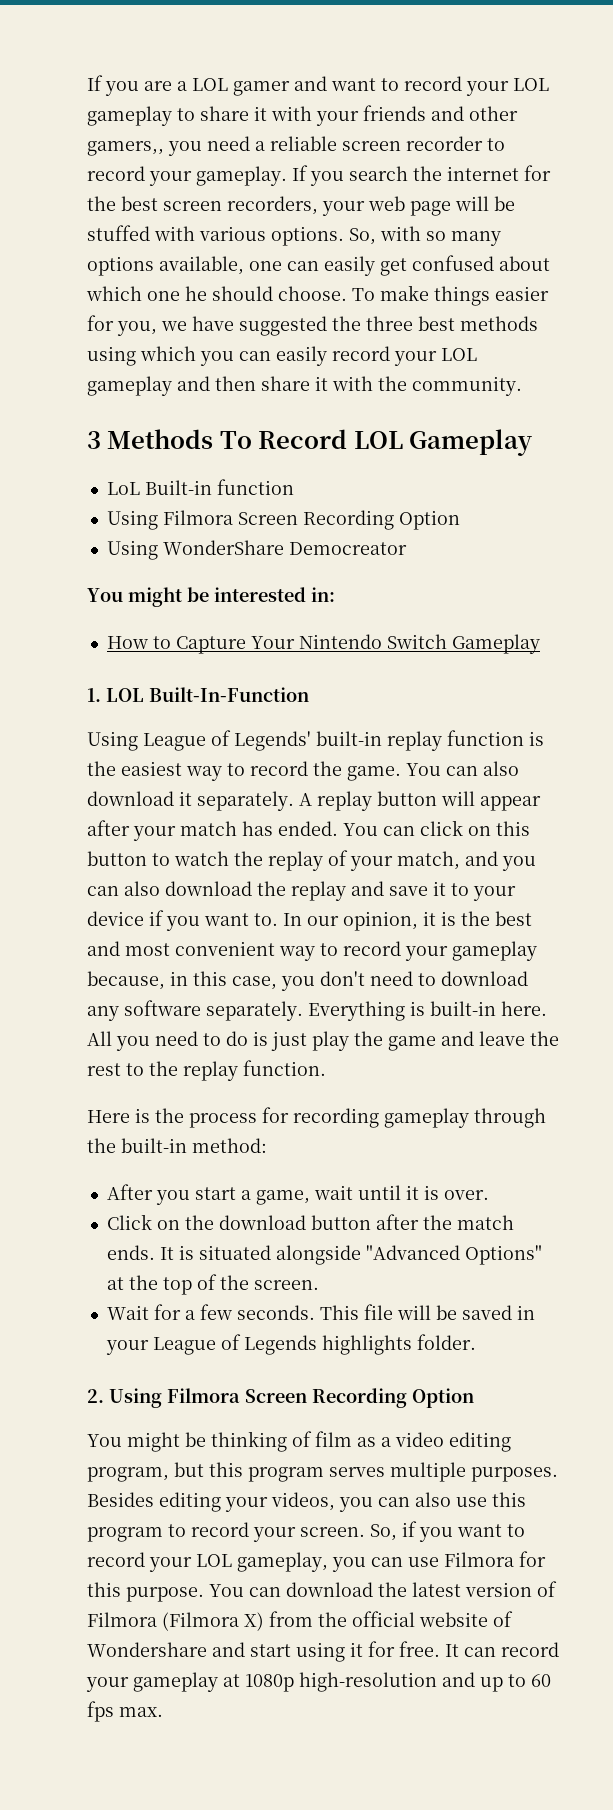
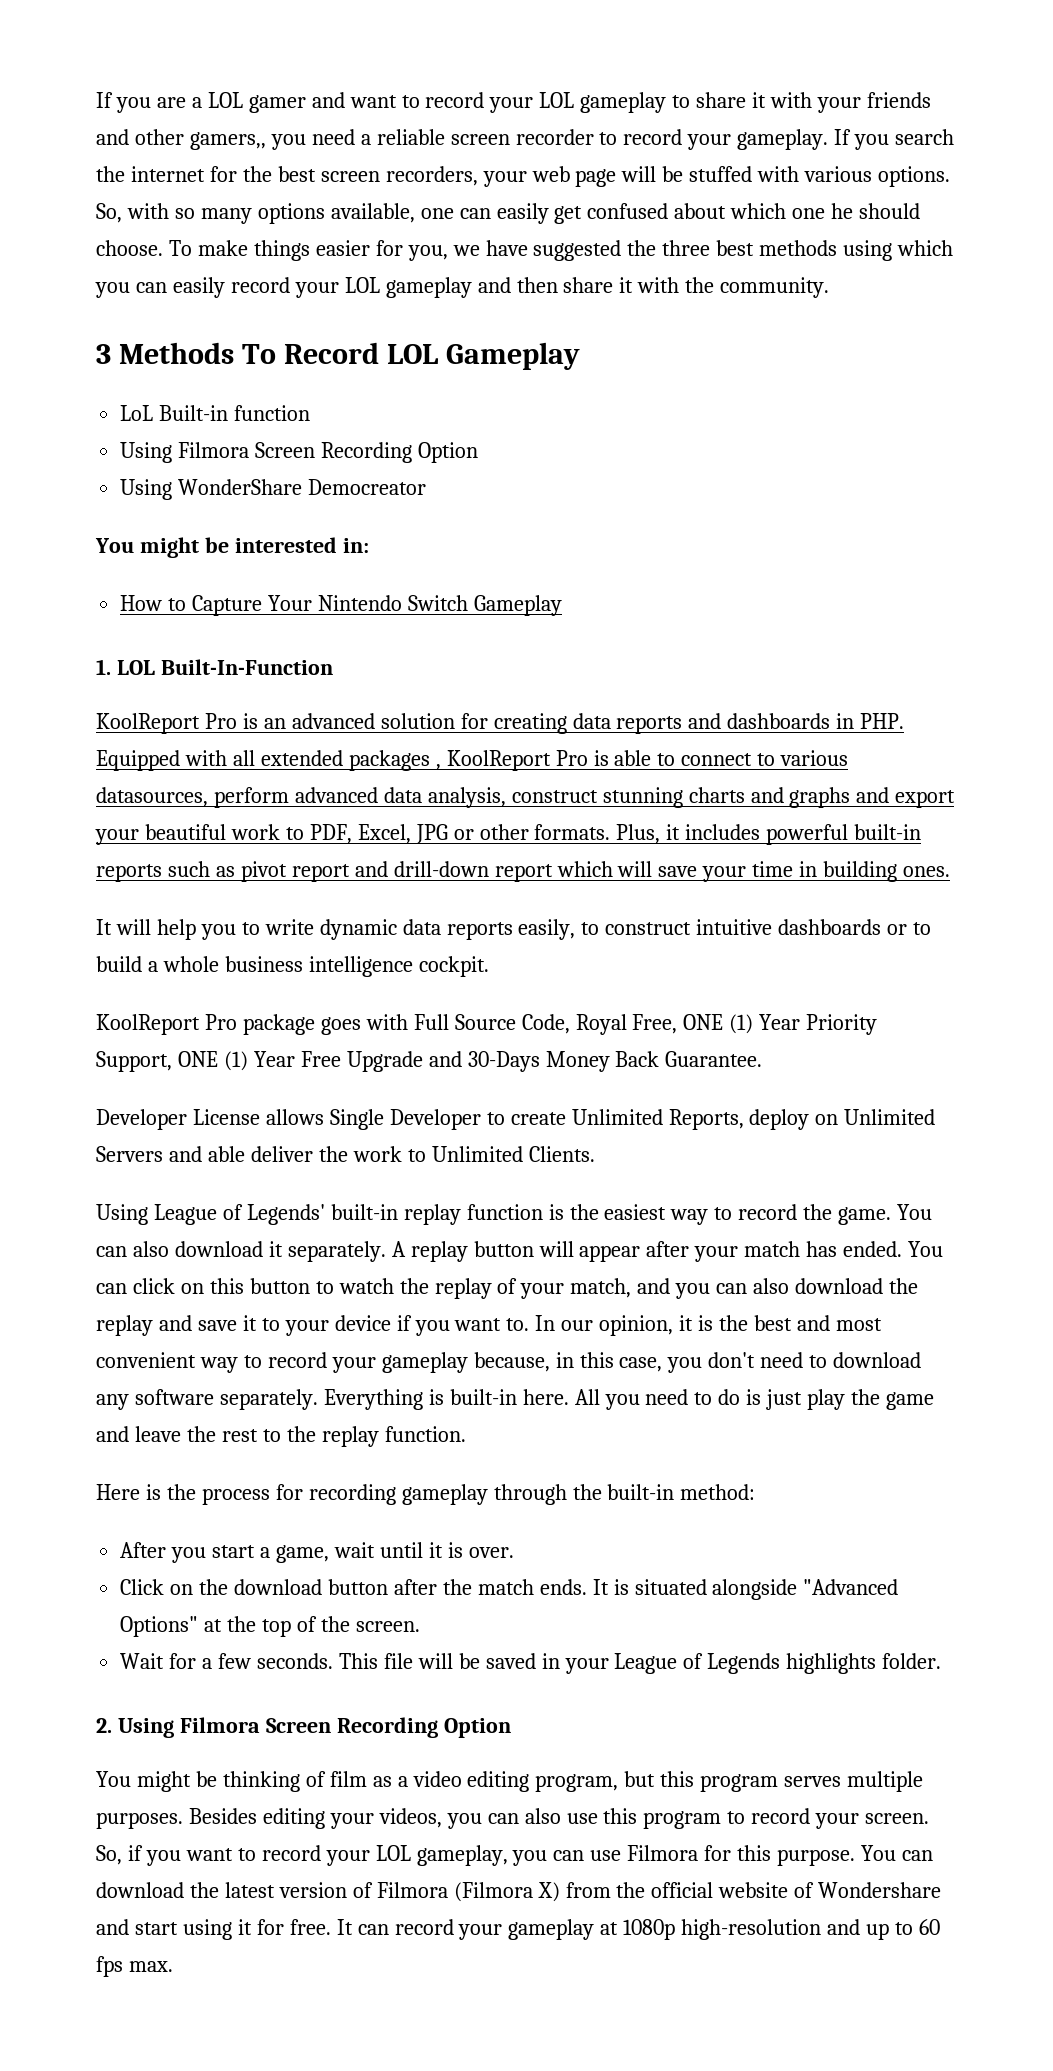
(309, 694) none -> [96,713,905,734] [96,750,849,771] [96,787,956,808] [95,824,922,845] [96,861,951,882] [96,919,932,940] [96,956,489,977] [96,1014,878,1035] [96,1051,763,1072] [96,1109,936,1130] [96,1146,595,1162] // KoolReport Pro is an advanced solution for creating data reports and dashboards in PHP. Equipped with all extended packages , KoolReport Pro is able to connect to various datasources, perform advanced data analysis, construct stunning charts and graphs and export your beautiful work to PDF, Excel, JPG or other formats. Plus, it includes powerful built-in reports such as pivot report and drill-down report which will save your time in building ones. // It will help you to write dynamic data reports easily, to construct intuitive dashboards or to build a whole business intelligence cockpit. // KoolReport Pro package goes with Full Source Code, Royal Free, ONE (1) Year Priority Support, ONE (1) Year Free Upgrade and 30-Days Money Back Guarantee. // Developer License allows Single Developer to create Unlimited Reports, deploy on Unlimited Servers and able deliver the work to Unlimited Clients.

